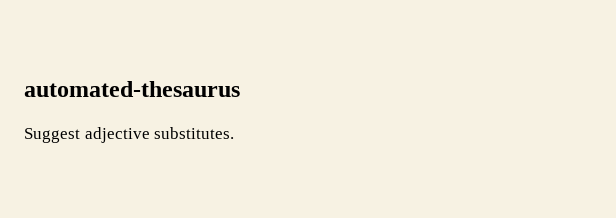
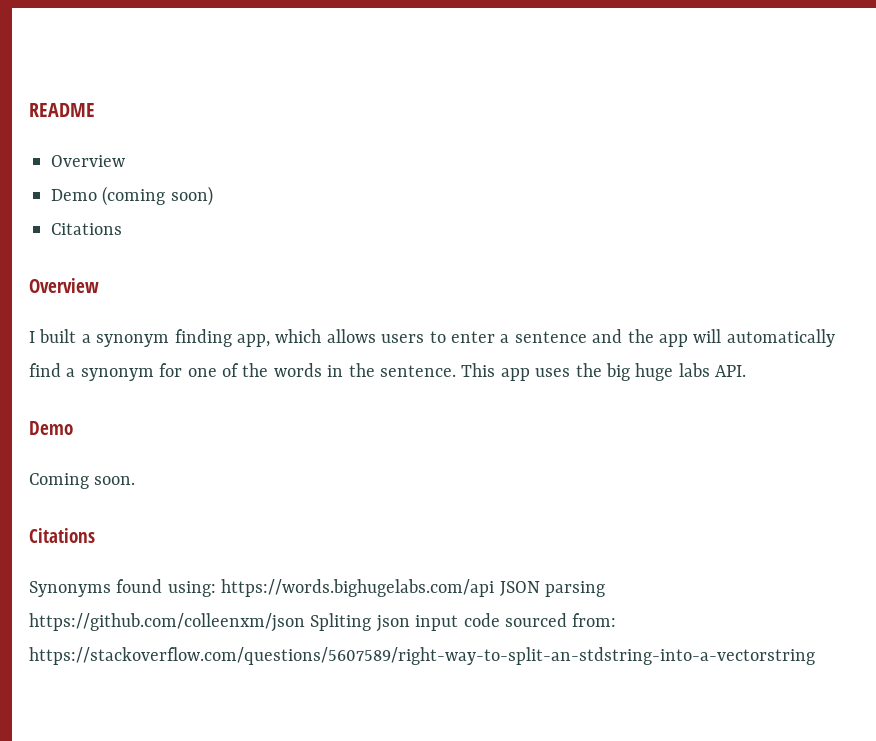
[24,81,240,97] [24,127,235,143] automated-thesaurus // Suggest adjective substitutes. -> [29,103,95,117] [51,155,125,167] [51,186,213,206] [51,223,122,235] [29,278,99,293] [29,329,835,347] [29,363,747,381] [29,421,73,435] [29,473,136,489] [29,528,95,543] [29,579,605,597] [29,613,617,632] [29,647,815,665] README // Overview // Demo (coming soon) // Citations // Overview // I built a synonym finding app, which allows users to enter a sentence and the app will automatically find a synonym for one of the words in the sentence. This app uses the big huge labs API. // Demo // Coming soon. // Citations // Synonyms found using: https://words.bighugelabs.com/api JSON parsing https://github.com/colleenxm/json Spliting json input code sourced from: https://stackoverflow.com/questions/5607589/right-way-to-split-an-stdstring-into-a-vectorstring

